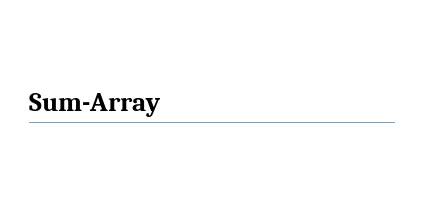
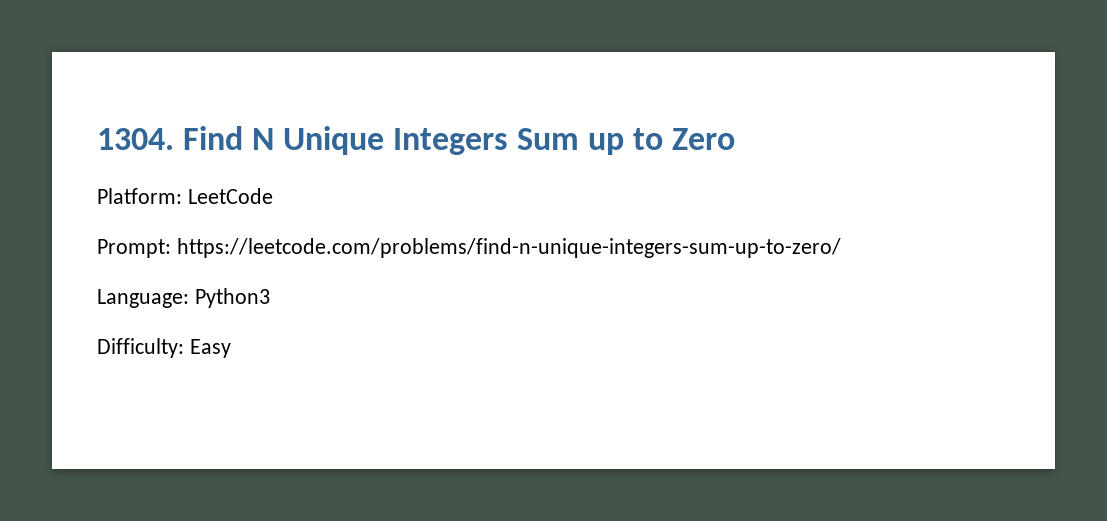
[29,93,161,117] Sum-Array -> [97,126,736,155] [97,188,273,204] [97,238,841,258] [97,288,270,308] [97,338,231,358] 1304. Find N Unique Integers Sum up to Zero // Platform: LeetCode // Prompt: https://leetcode.com/problems/find-n-unique-integers-sum-up-to-zero/ // Language: Python3 // Difficulty: Easy

